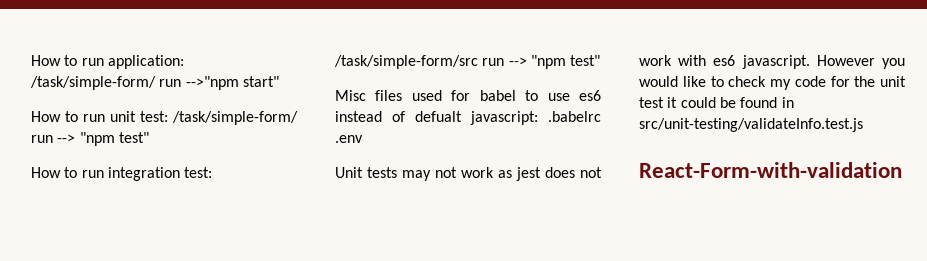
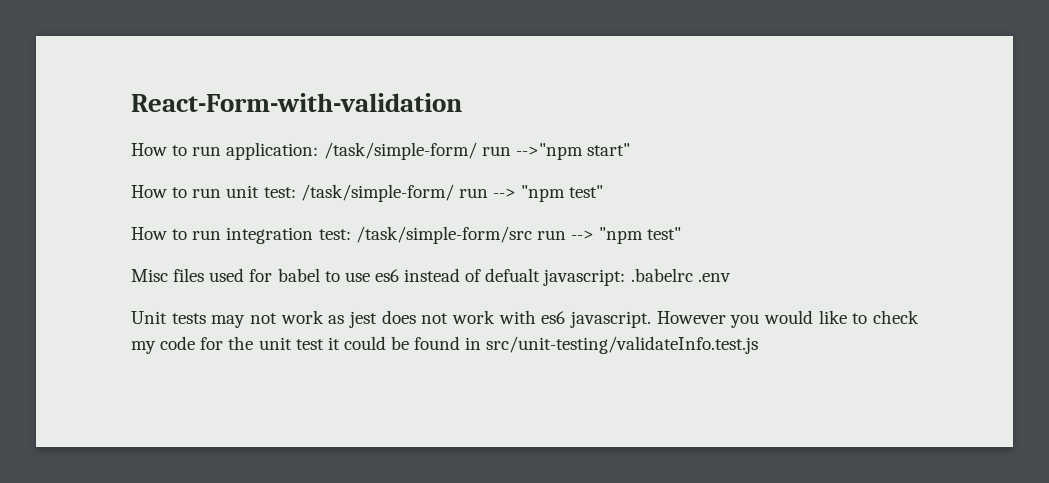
(31, 60) none -> [131,93,462,112] React-Form-with-validation //
[639,162,902,178] // React-Form-with-validation -> (759, 345) none

